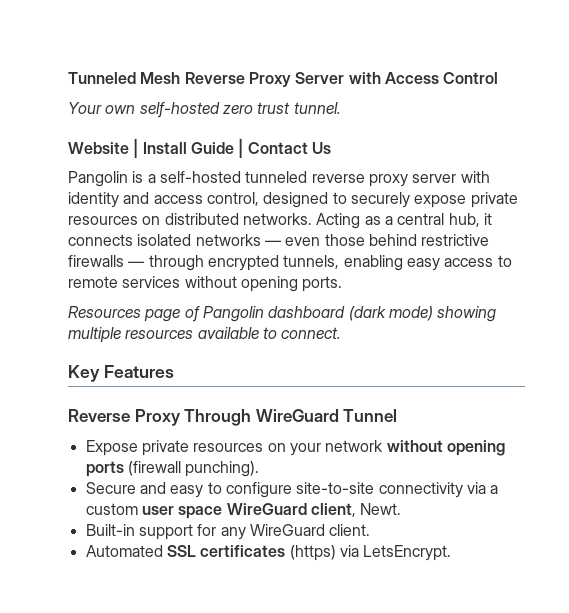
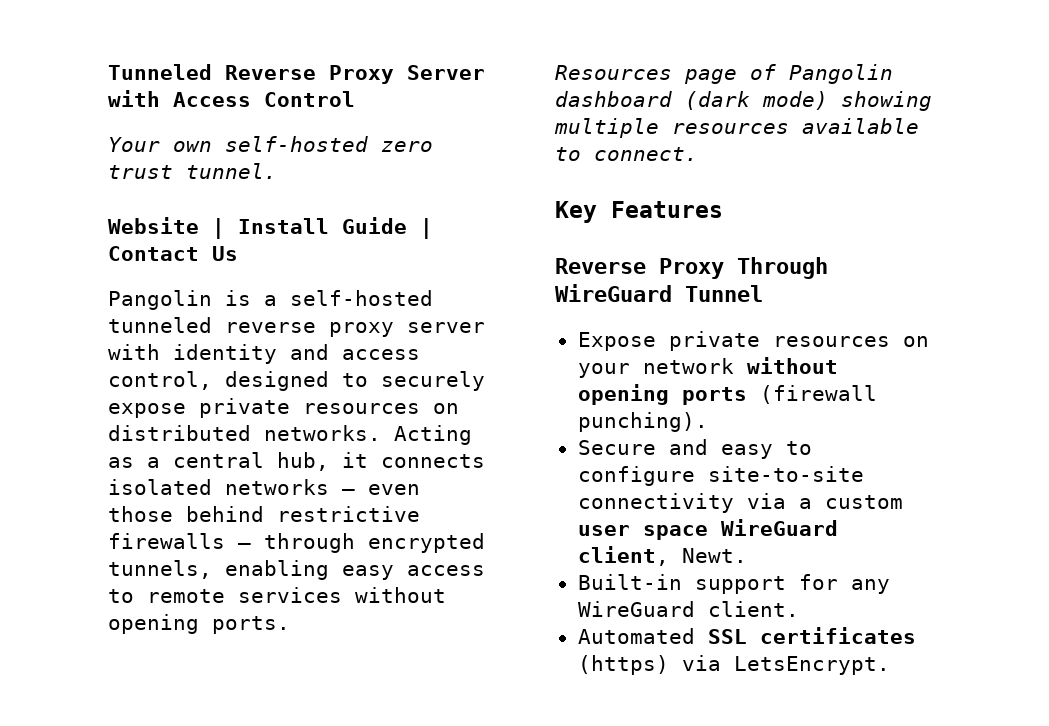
[140,72,181,84] Mesh -> (212, 72) none

